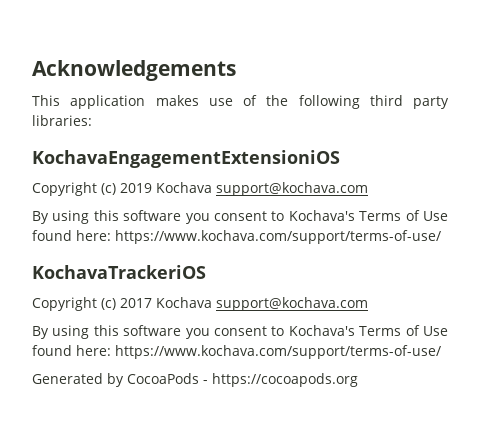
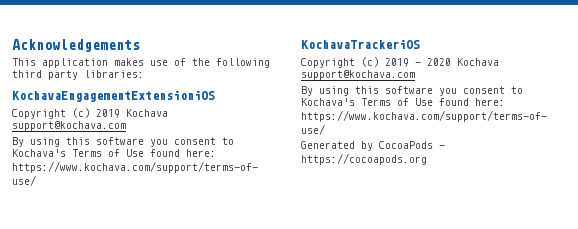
[120,298,152,308] 2017 -> [385,58,451,67] 2019 - 2020

